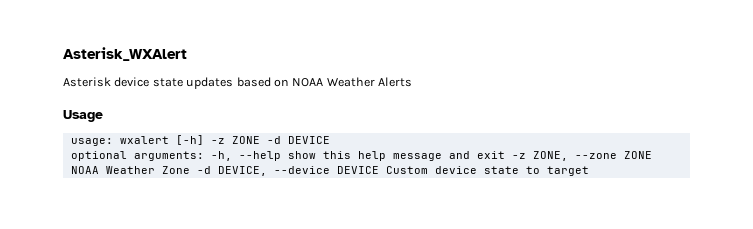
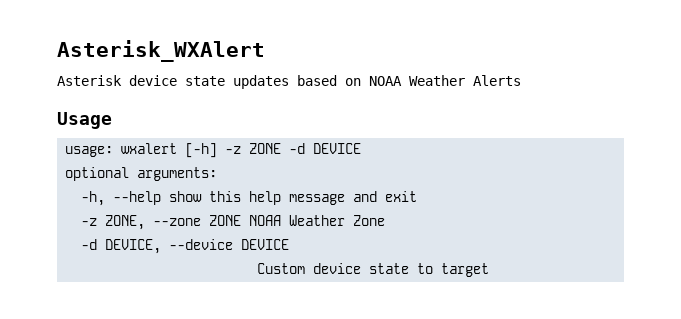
(204, 156) none -> (218, 174) //
(505, 155) none -> (418, 196) //
(190, 170) none -> (386, 220) //
(379, 170) none -> (290, 244) //

